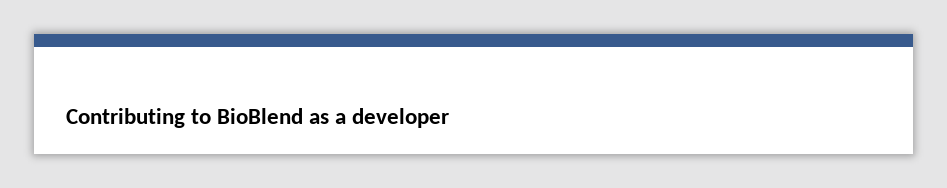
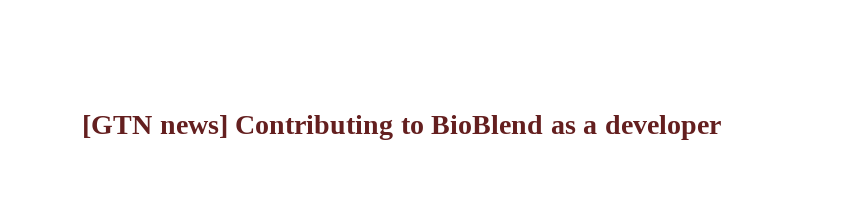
(66, 118) none -> [82,115,228,138] [GTN news]

